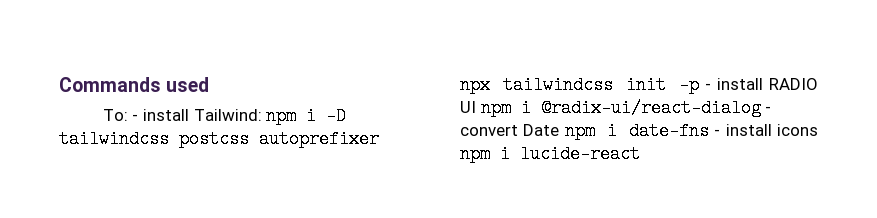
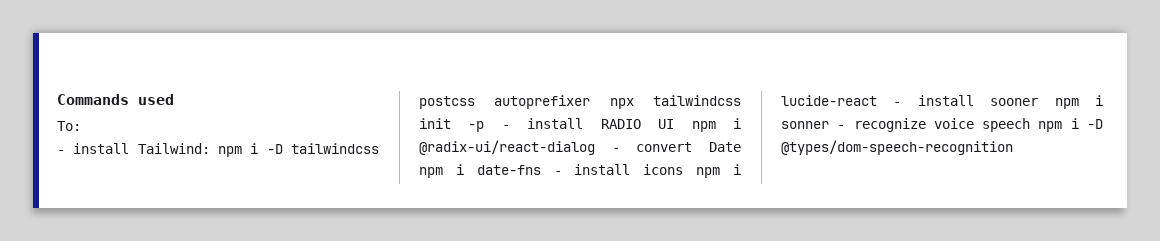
(128, 115) none -> (81, 126) //
(640, 154) none -> [893,95,1103,109] [781,118,1103,132] [781,140,1013,155] - install sooner npm i sonner - recognize voice speech npm i -D @types/dom-speech-recognition

